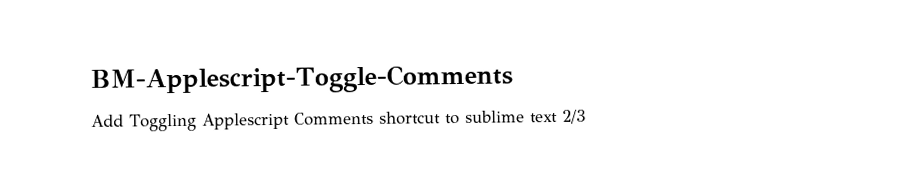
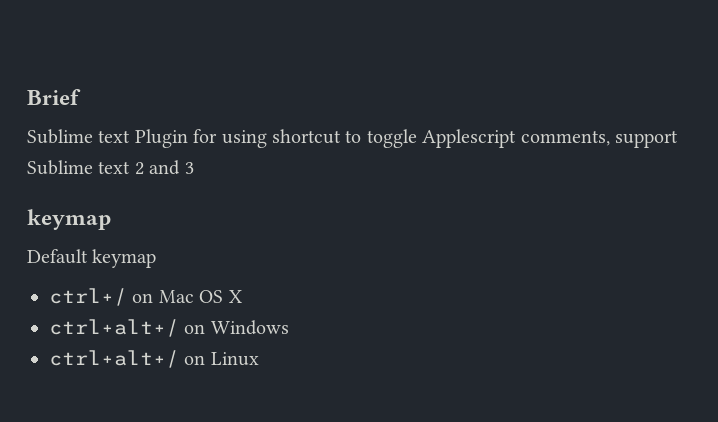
[90,64,513,95] [91,109,586,132] BM-Applescript-Toggle-Comments // Add Toggling Applescript Comments shortcut to sublime text 2/3 -> [27,89,81,105] [27,129,678,148] [27,160,194,175] [27,209,111,230] [27,249,157,268] [49,288,242,306] [49,319,289,337] [49,350,259,368] Brief // Sublime text Plugin for using shortcut to toggle Applescript comments, support Sublime text 2 and 3 // keymap // Default keymap // ctrl+/ on Mac OS X // ctrl+alt+/ on Windows // ctrl+alt+/ on Linux

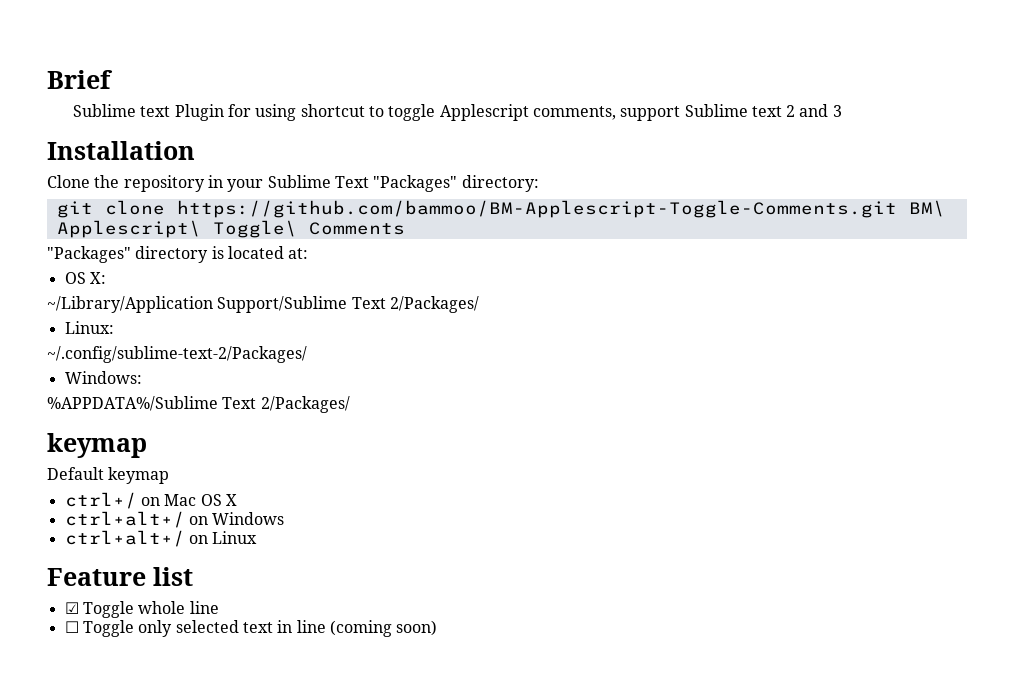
(194, 168) none -> [47,141,195,160] [47,175,539,192] [56,200,945,218] [56,220,405,238] [47,246,309,263] [64,272,106,284] [47,296,479,313] [64,321,114,334] [47,346,307,363] [64,371,142,384] [47,396,350,413] // Installation // Clone the repository in your Sublime Text "Packages" directory: // git clone https://github.com/bammoo/BM-Applescript-Toggle-Comments.git BM\ Applescript\ Toggle\ Comments // "Packages" directory is located at: // OS X: // ~/Library/Application Support/Sublime Text 2/Packages/ // Linux: // ~/.config/sublime-text-2/Packages/ // Windows: // %APPDATA%/Sublime Text 2/Packages/
(259, 359) none -> [47,567,193,586] [64,601,219,618] [64,620,438,637] // Feature list // ☑ Toggle whole line // ☐ Toggle only selected text in line (coming soon)

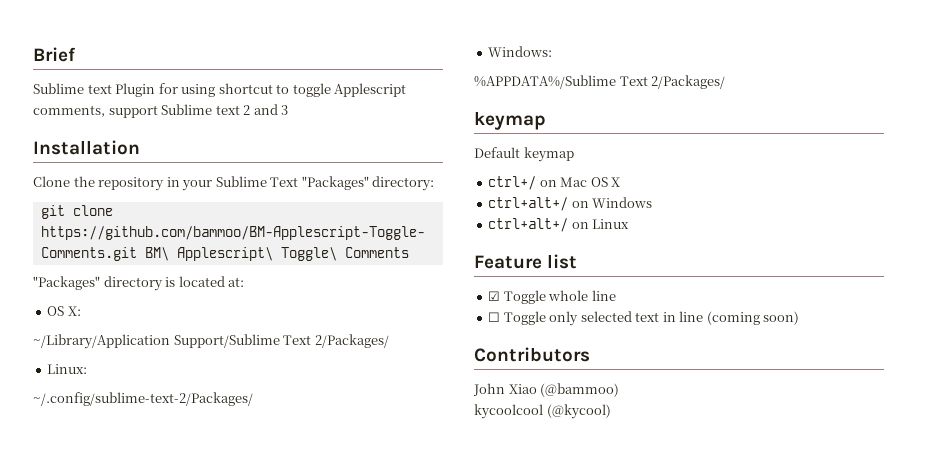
(438, 628) none -> [474,347,590,362] [473,383,620,397] [474,404,611,419] // Contributors // John Xiao (@bammoo) // kycoolcool (@kycool)

